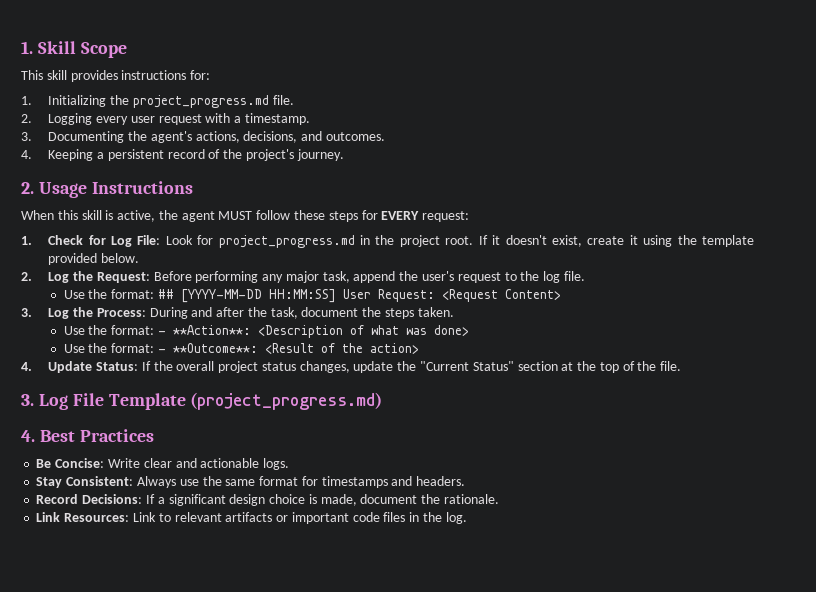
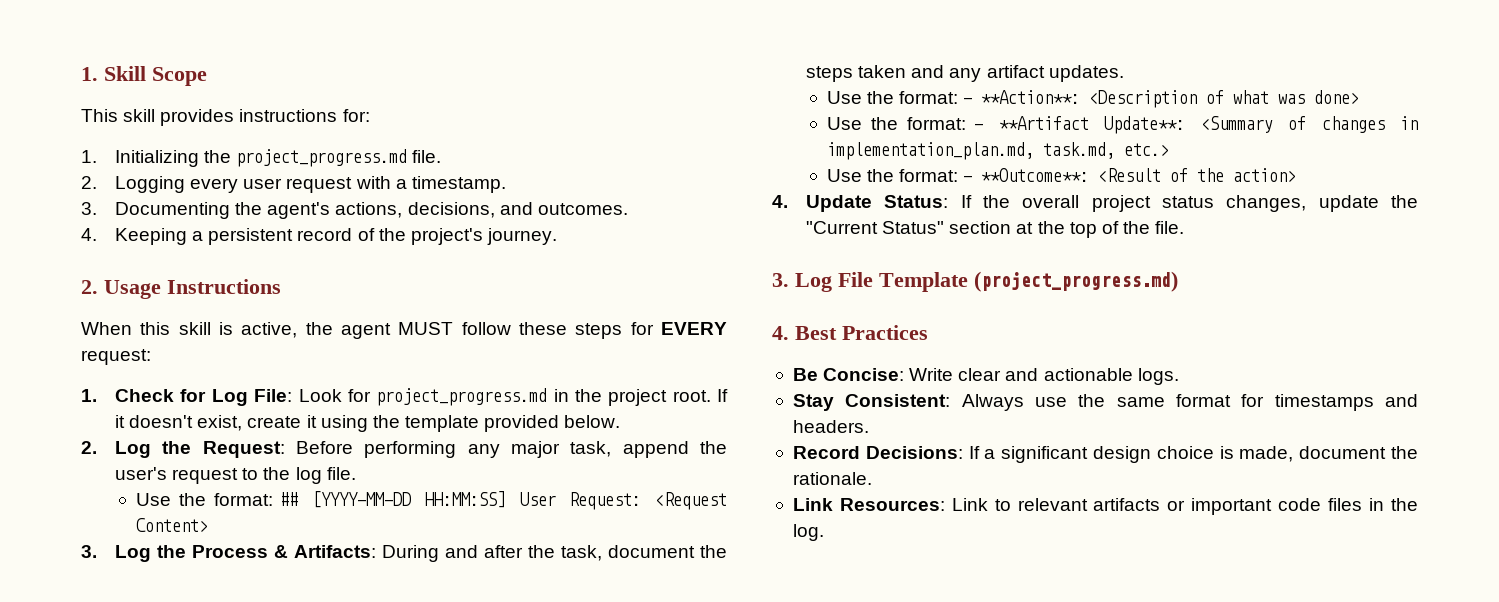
[96,308,146,317] Process: -> [192,545,377,558] Process & Artifacts:
[417,307,454,317] taken. -> [858,65,1124,82] taken and any artifact updates.
(469, 330) none -> [826,116,1418,134] [826,142,1169,160] // Use the format: - **Artifact Update**: <Summary of changes in implementation_plan.md, task.md, etc.>

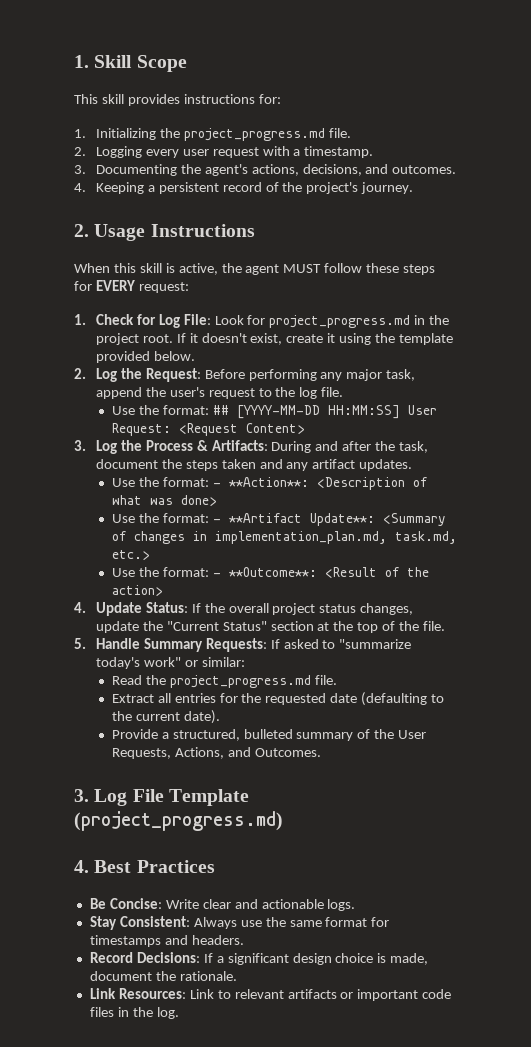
(1185, 227) none -> [74,638,412,652] [95,657,245,669] [111,675,337,688] [111,692,445,706] [111,710,220,724] [111,729,427,741] [111,747,321,759] // 5. Handle Summary Requests: If asked to "summarize today's work" or similar: // Read the project_progress.md file. // Extract all entries for the requested date (defaulting to the current date). // Provide a structured, bulleted summary of the User Requests, Actions, and Outcomes.

